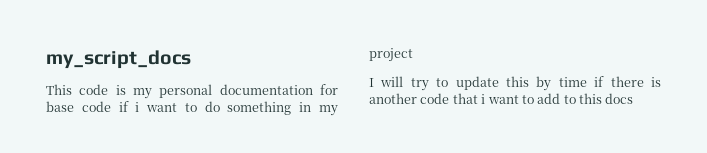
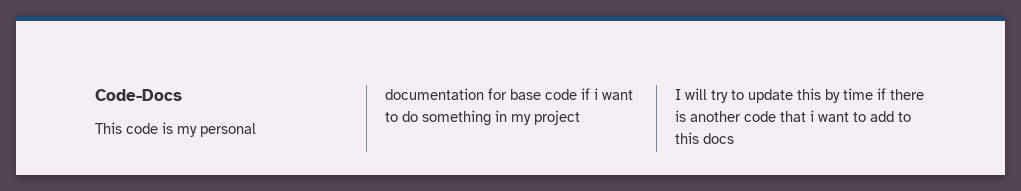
[46,50,191,69] my_script_docs -> [95,89,182,101] Code-Docs

